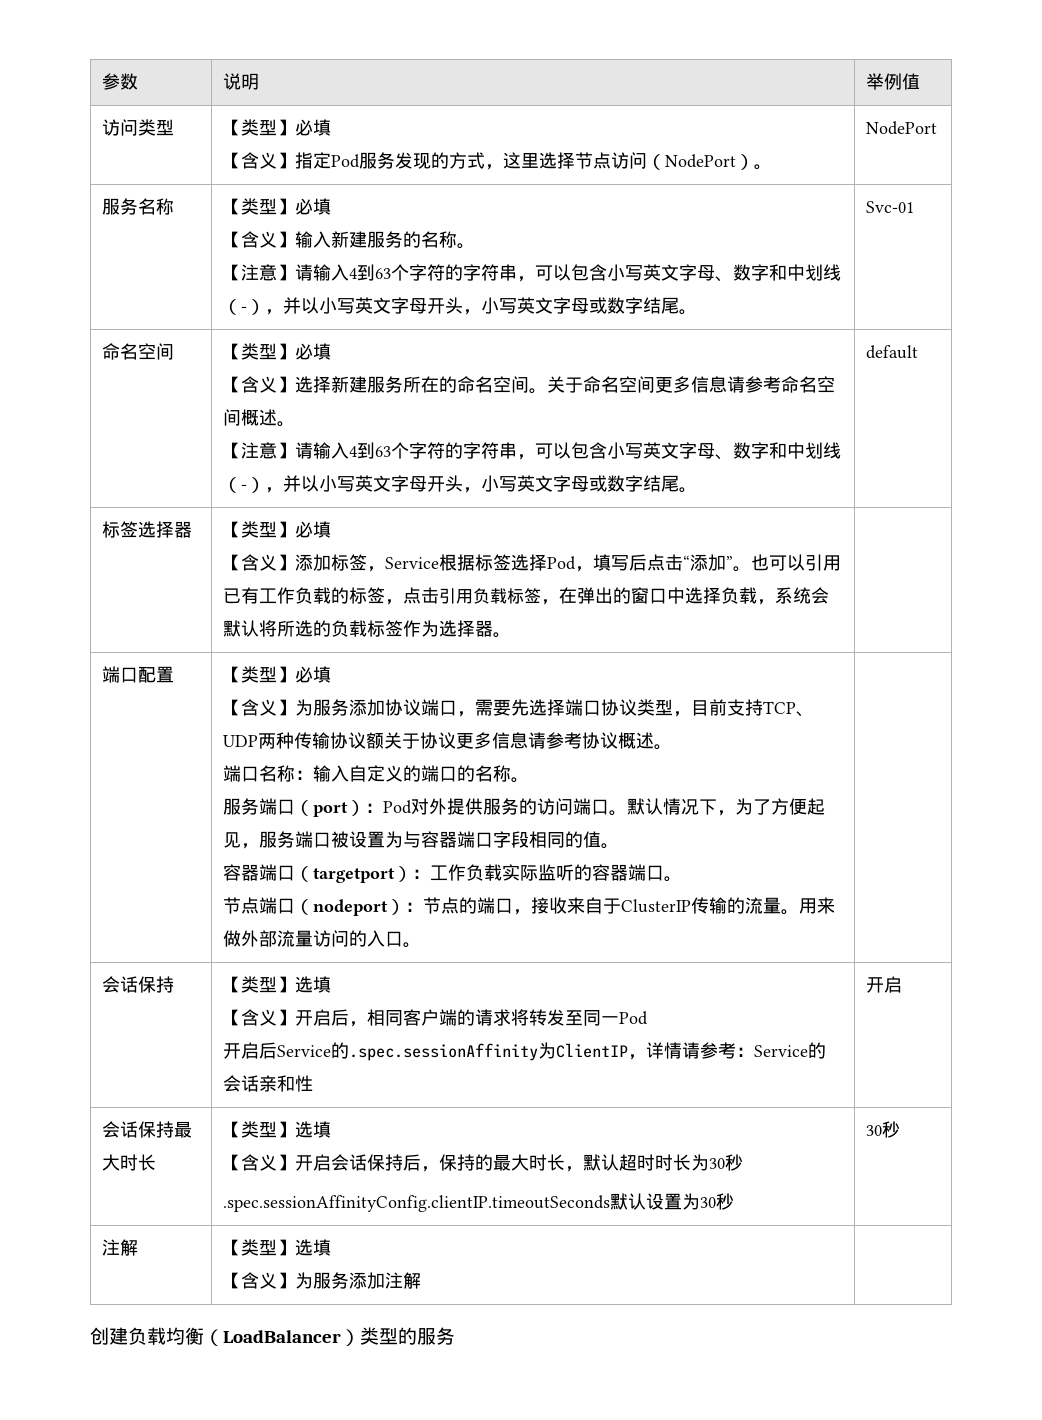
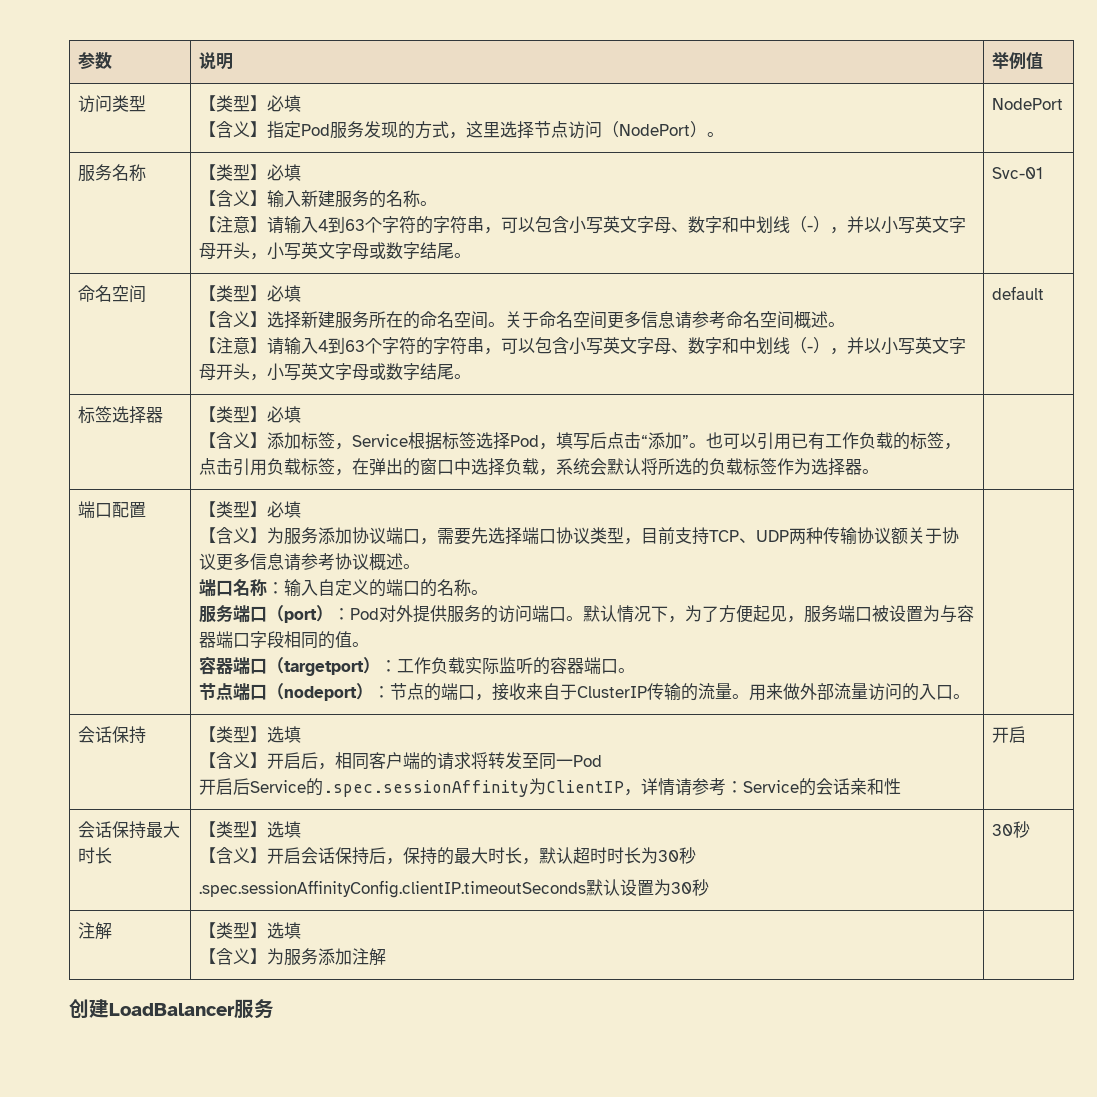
[128,1327,417,1346] 负载均衡（LoadBalancer）类型的 -> [109,1003,235,1016] LoadBalancer

